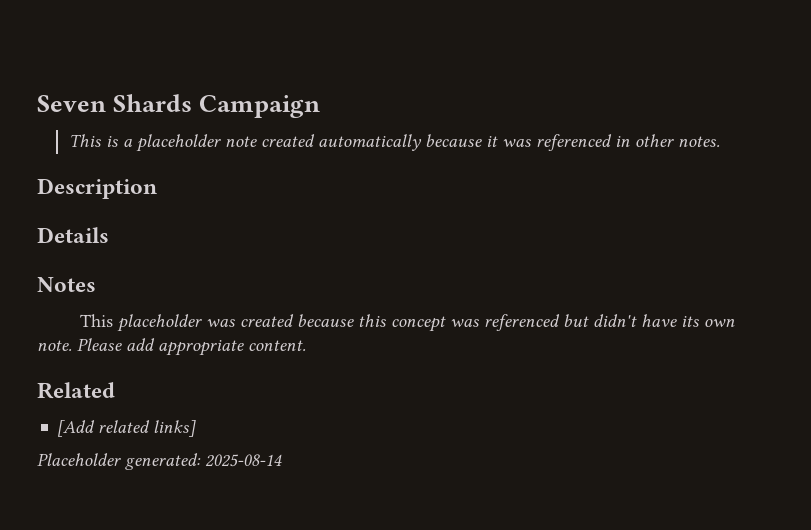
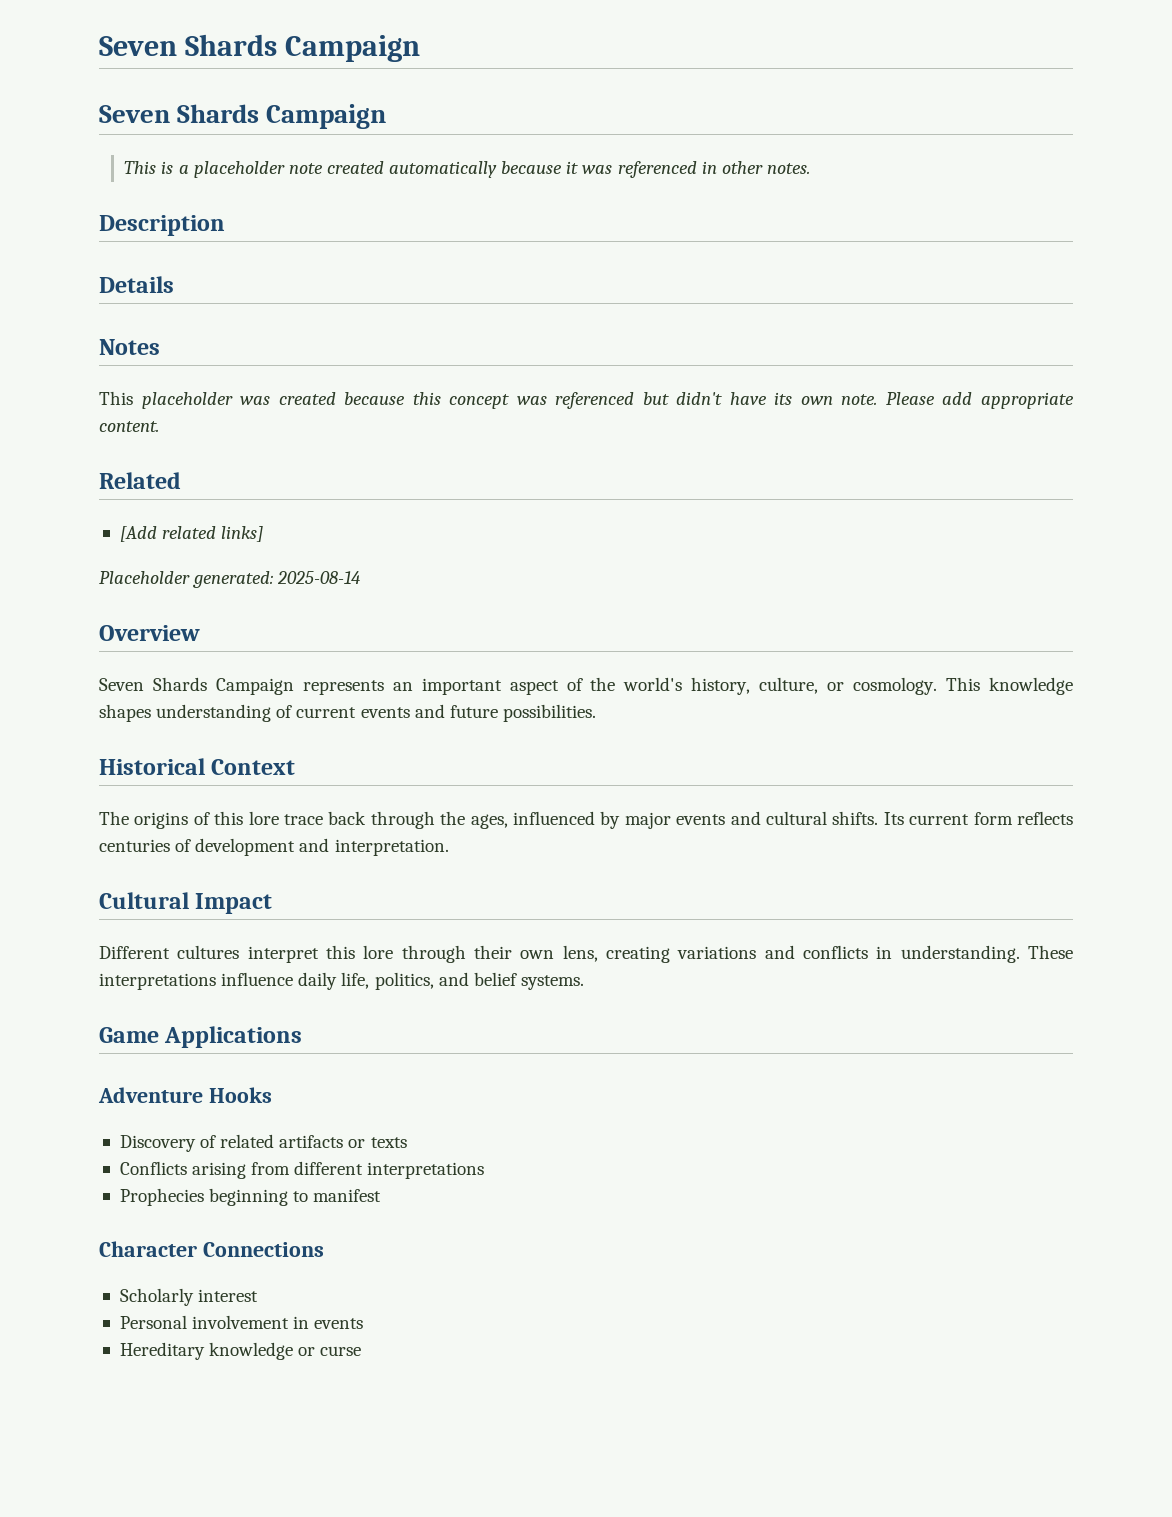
[37,94,321,118] Seven Shards Campaign -> [99,34,421,62] [99,104,387,129] Seven Shards Campaign // Seven Shards Campaign
(282, 460) none -> [99,625,200,641] [99,677,1073,695] [99,704,596,722] [99,758,296,775] [99,811,1073,829] [99,838,449,856] [99,892,273,914] [99,945,1073,963] [99,972,584,990] [99,1026,303,1048] [98,1087,272,1103] [119,1134,407,1152] [119,1161,485,1179] [119,1188,382,1206] [99,1241,324,1257] [119,1288,259,1306] [119,1315,364,1329] [119,1342,362,1360] // Overview // Seven Shards Campaign represents an important aspect of the world's history, culture, or cosmology. This knowledge shapes understanding of current events and future possibilities. // Historical Context // The origins of this lore trace back through the ages, influenced by major events and cultural shifts. Its current form reflects centuries of development and interpretation. // Cultural Impact // Different cultures interpret this lore through their own lens, creating variations and conflicts in understanding. These interpretations influence daily life, politics, and belief systems. // Game Applications // Adventure Hooks // Discovery of related artifacts or texts // Conflicts arising from different interpretations // Prophecies beginning to manifest // Character Connections // Scholarly interest // Personal involvement in events // Hereditary knowledge or curse

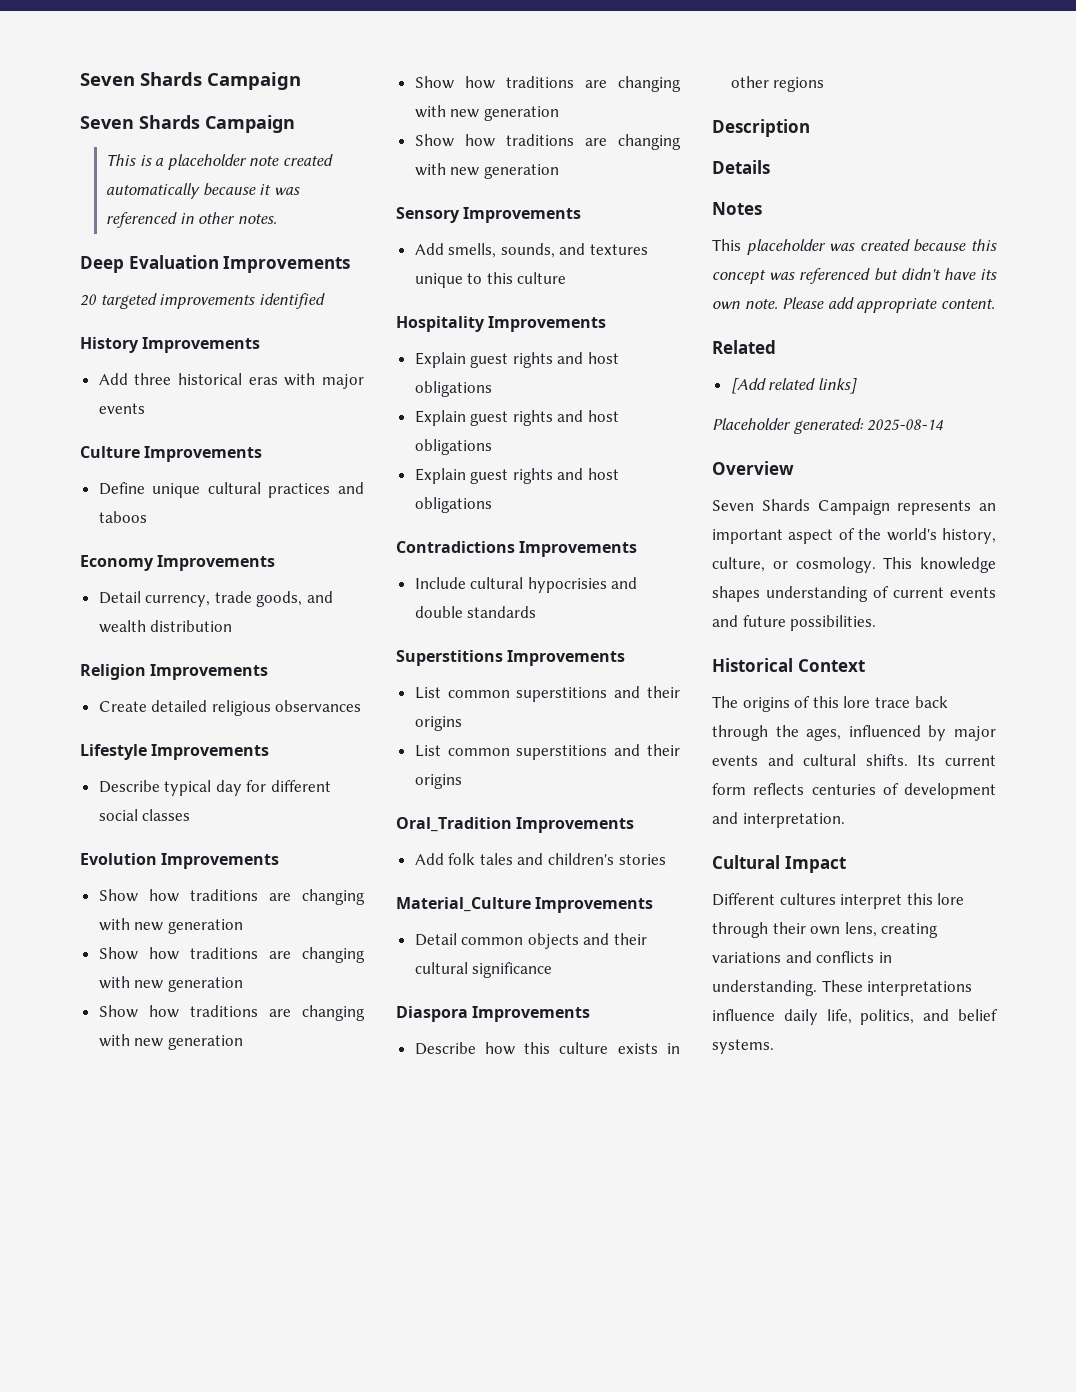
(811, 168) none -> [80,255,351,273] [80,293,325,309] [80,337,261,353] [98,373,364,389] [98,403,145,414] [80,446,263,462] [98,482,364,498] [98,511,147,523] [80,555,276,571] [98,591,334,607] [98,620,233,633] [80,664,269,680] [98,700,362,716] [80,744,270,760] [98,780,332,796] [98,809,191,821] [80,853,280,869] [98,889,365,905] [98,918,243,934] [98,947,365,963] [98,976,243,992] [98,1005,365,1021] [98,1034,243,1050] [414,76,681,92] [414,105,559,121] [414,134,681,150] [414,163,559,179] [396,207,582,223] [414,243,649,258] [414,272,567,288] [396,316,607,332] [414,352,620,368] [414,381,492,397] [414,410,620,426] [414,439,492,455] [414,468,620,484] [414,497,492,513] [396,541,638,557] [414,577,638,593] [414,606,537,618] [396,650,626,666] [414,686,680,702] [414,716,462,731] [414,744,680,760] [414,774,462,789] [396,817,635,833] [414,853,666,865] [396,897,654,913] [414,933,648,949] [414,962,553,978] [396,1006,591,1022] [414,1042,680,1055] [730,76,825,92] // Deep Evaluation Improvements // 20 targeted improvements identified // History Improvements // Add three historical eras with major events // Culture Improvements // Define unique cultural practices and taboos // Economy Improvements // Detail currency, trade goods, and wealth distribution // Religion Improvements // Create detailed religious observances // Lifestyle Improvements // Describe typical day for different social classes // Evolution Improvements // Show how traditions are changing with new generation // Show how traditions are changing with new generation // Show how traditions are changing with new generation // Show how traditions are changing with new generation // Show how traditions are changing with new generation // Sensory Improvements // Add smells, sounds, and textures unique to this culture // Hospitality Improvements // Explain guest rights and host obligations // Explain guest rights and host obligations // Explain guest rights and host obligations // Contradictions Improvements // Include cultural hypocrisies and double standards // Superstitions Improvements // List common superstitions and their origins // List common superstitions and their origins // Oral_Tradition Improvements // Add folk tales and children's stories // Material_Culture Improvements // Detail common objects and their cultural significance // Diaspora Improvements // Describe how this culture exists in other regions
[99,1026,303,1048] [98,1087,272,1103] [119,1134,407,1152] [119,1161,485,1179] [119,1188,382,1206] [99,1241,324,1257] [119,1288,259,1306] [119,1315,364,1329] [119,1342,362,1360] // Game Applications // Adventure Hooks // Discovery of related artifacts or texts // Conflicts arising from different interpretations // Prophecies beginning to manifest // Character Connections // Scholarly interest // Personal involvement in events // Hereditary knowledge or curse -> (774, 1046) none

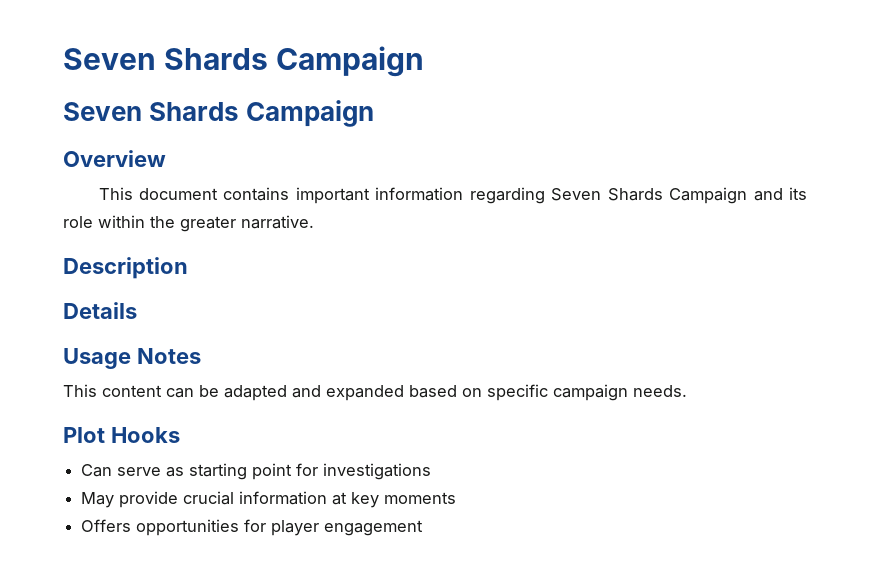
[106,154,333,170] [106,183,300,199] [106,212,277,228] [80,255,351,273] [80,293,325,309] [80,337,261,353] [98,373,364,389] [98,403,145,414] [80,446,263,462] [98,482,364,498] [98,511,147,523] [80,555,276,571] [98,591,334,607] [98,620,233,633] [80,664,269,680] [98,700,362,716] [80,744,270,760] [98,780,332,796] [98,809,191,821] [80,853,280,869] [98,889,365,905] [98,918,243,934] [98,947,365,963] [98,976,243,992] [98,1005,365,1021] [98,1034,243,1050] [414,76,681,92] [414,105,559,121] [414,134,681,150] [414,163,559,179] [396,207,582,223] [414,243,649,258] [414,272,567,288] [396,316,607,332] [414,352,620,368] [414,381,492,397] [414,410,620,426] [414,439,492,455] [414,468,620,484] [414,497,492,513] [396,541,638,557] [414,577,638,593] [414,606,537,618] [396,650,626,666] [414,686,680,702] [414,716,462,731] [414,744,680,760] [414,774,462,789] [396,817,635,833] [414,853,666,865] [396,897,654,913] [414,933,648,949] [414,962,553,978] [396,1006,591,1022] [414,1042,680,1055] [730,76,825,92] // This is a placeholder note created automatically because it was referenced in other notes. // Deep Evaluation Improvements // 20 targeted improvements identified // History Improvements // Add three historical eras with major events // Culture Improvements // Define unique cultural practices and taboos // Economy Improvements // Detail currency, trade goods, and wealth distribution // Religion Improvements // Create detailed religious observances // Lifestyle Improvements // Describe typical day for different social classes // Evolution Improvements // Show how traditions are changing with new generation // Show how traditions are changing with new generation // Show how traditions are changing with new generation // Show how traditions are changing with new generation // Show how traditions are changing with new generation // Sensory Improvements // Add smells, sounds, and textures unique to this culture // Hospitality Improvements // Explain guest rights and host obligations // Explain guest rights and host obligations // Explain guest rights and host obligations // Contradictions Improvements // Include cultural hypocrisies and double standards // Superstitions Improvements // List common superstitions and their origins // List common superstitions and their origins // Oral_Tradition Improvements // Add folk tales and children's stories // Material_Culture Improvements // Detail common objects and their cultural significance // Diaspora Improvements // Describe how this culture exists in other regions -> [63,150,166,167] [98,187,808,204] [63,215,314,232] // Overview // This document contains important information regarding Seven Shards Campaign and its role within the greater narrative.
(770, 167) none -> [63,348,131,369] Usage
[746,239,997,255] [712,268,997,284] [712,297,995,313] [712,340,776,354] [730,378,857,394] [712,418,944,434] [712,461,794,475] [712,499,996,515] [712,528,996,544] [712,557,996,573] [712,586,996,602] [712,615,877,631] [712,658,865,672] [712,696,948,712] [712,725,996,741] [712,754,996,766] [712,783,996,799] [712,812,845,828] [712,855,846,873] [712,893,965,909] [712,922,939,938] [712,951,892,963] [712,980,973,996] [712,1009,998,1025] [712,1039,774,1054] placeholder was created because this concept was referenced but didn't have its own note. Please add appropriate content. // Related // [Add related links] // Placeholder generated: 2025-08-14 // Overview // Seven Shards Campaign represents an important aspect of the world's history, culture, or cosmology. This knowledge shapes understanding of current events and future possibilities. // Historical Context // The origins of this lore trace back through the ages, influenced by major events and cultural shifts. Its current form reflects centuries of development and interpretation. // Cultural Impact // Different cultures interpret this lore through their own lens, creating variations and conflicts in understanding. These interpretations influence daily life, politics, and belief systems. -> [102,384,687,401] [63,427,180,443] [81,463,432,480] [81,491,457,508] [81,519,424,536] content can be adapted and expanded based on specific campaign needs. // Plot Hooks // Can serve as starting point for investigations // May provide crucial information at key moments // Offers opportunities for player engagement

